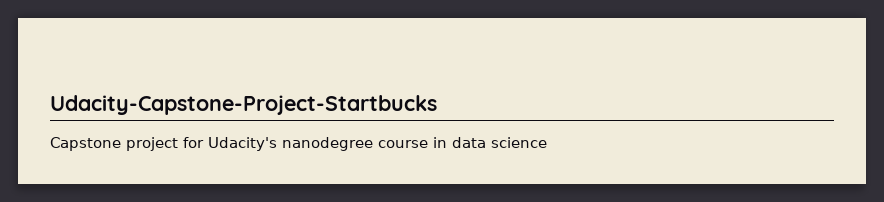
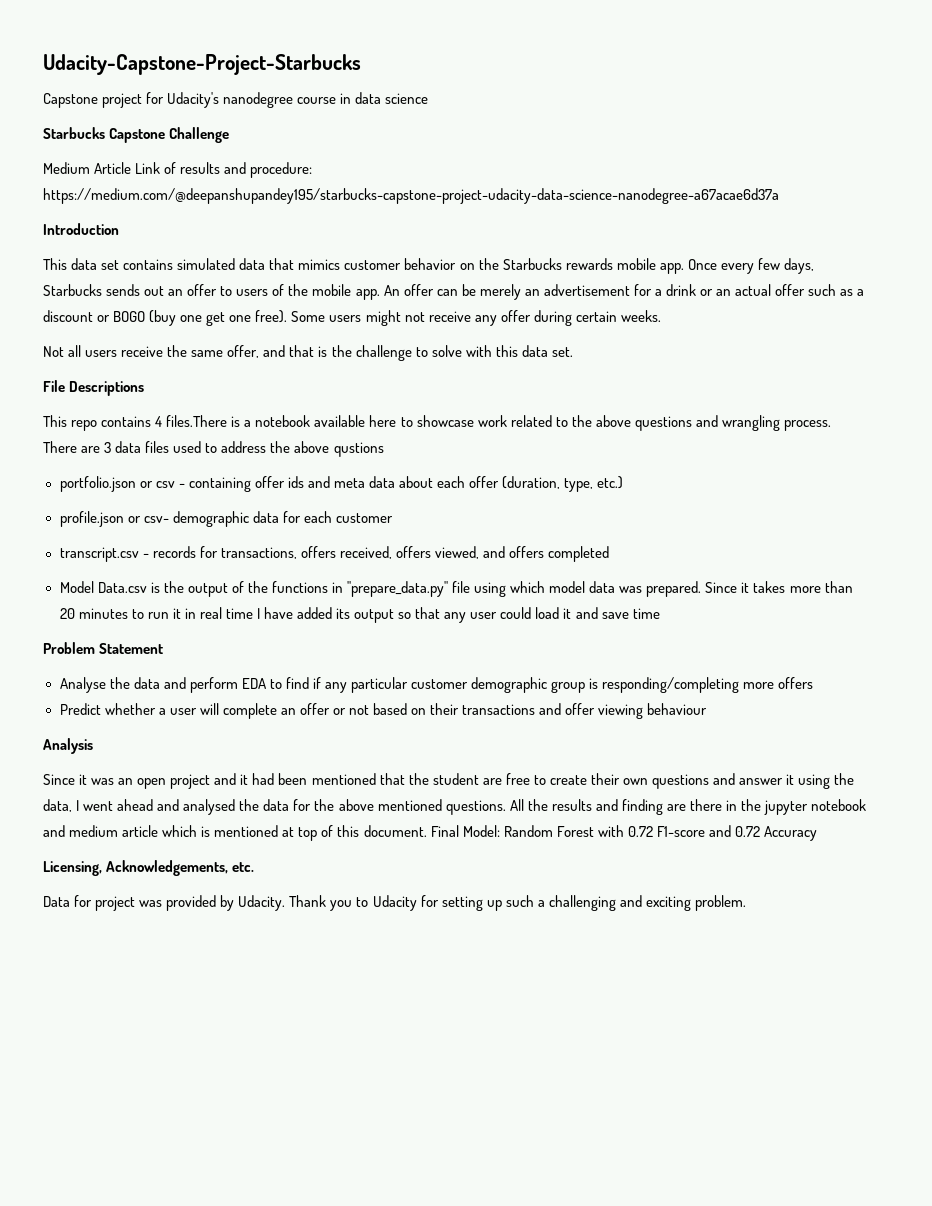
[50,95,437,115] Udacity-Capstone-Project-Startbucks -> [43,54,361,75] Udacity-Capstone-Project-Starbucks
(547, 142) none -> [43,127,230,143] [43,162,313,178] [43,188,779,204] [43,223,119,235] [43,258,814,274] [43,284,865,300] [43,310,661,326] [43,345,573,361] [43,380,145,396] [43,415,831,431] [43,441,384,457] [59,476,624,492] [59,511,393,527] [59,546,610,562] [59,581,853,597] [59,607,660,623] [43,642,164,654] [59,677,814,693] [59,703,708,719] [43,738,93,754] [43,773,855,789] [43,799,867,815] [43,825,817,841] [43,860,255,876] [43,895,746,911] // Starbucks Capstone Challenge // Medium Article Link of results and procedure: https://medium.com/@deepanshupandey195/starbucks-capstone-project-udacity-data-science-nanodegree-a67acae6d37a // Introduction // This data set contains simulated data that mimics customer behavior on the Starbucks rewards mobile app. Once every few days, Starbucks sends out an offer to users of the mobile app. An offer can be merely an advertisement for a drink or an actual offer such as a discount or BOGO (buy one get one free). Some users might not receive any offer during certain weeks. // Not all users receive the same offer, and that is the challenge to solve with this data set. // File Descriptions // This repo contains 4 files.There is a notebook available here to showcase work related to the above questions and wrangling process. There are 3 data files used to address the above qustions // portfolio.json or csv - containing offer ids and meta data about each offer (duration, type, etc.) // profile.json or csv- demographic data for each customer // transcript.csv - records for transactions, offers received, offers viewed, and offers completed // Model Data.csv is the output of the functions in "prepare_data.py" file using which model data was prepared. Since it takes more than 20 minutes to run it in real time I have added its output so that any user could load it and save time // Problem Statement // Analyse the data and perform EDA to find if any particular customer demographic group is responding/completing more offers // Predict whether a user will complete an offer or not based on their transactions and offer viewing behaviour // Analysis // Since it was an open project and it had been mentioned that the student are free to create their own questions and answer it using the data, I went ahead and analysed the data for the above mentioned questions. All the results and finding are there in the jupyter notebook and medium article which is mentioned at top of this document. Final Model: Random Forest with 0.72 F1-score and 0.72 Accuracy // Licensing, Acknowledgements, etc. // Data for project was provided by Udacity. Thank you to Udacity for setting up such a challenging and exciting problem.

